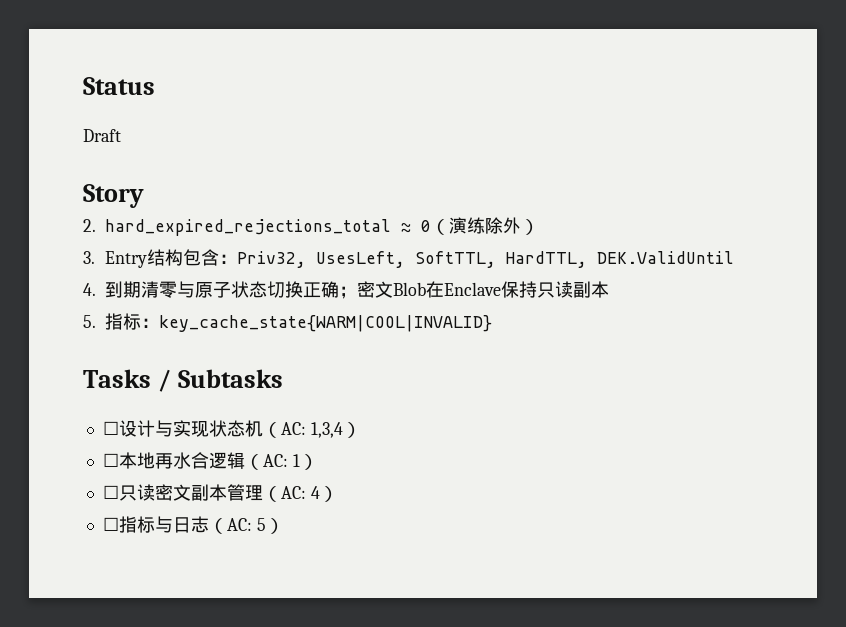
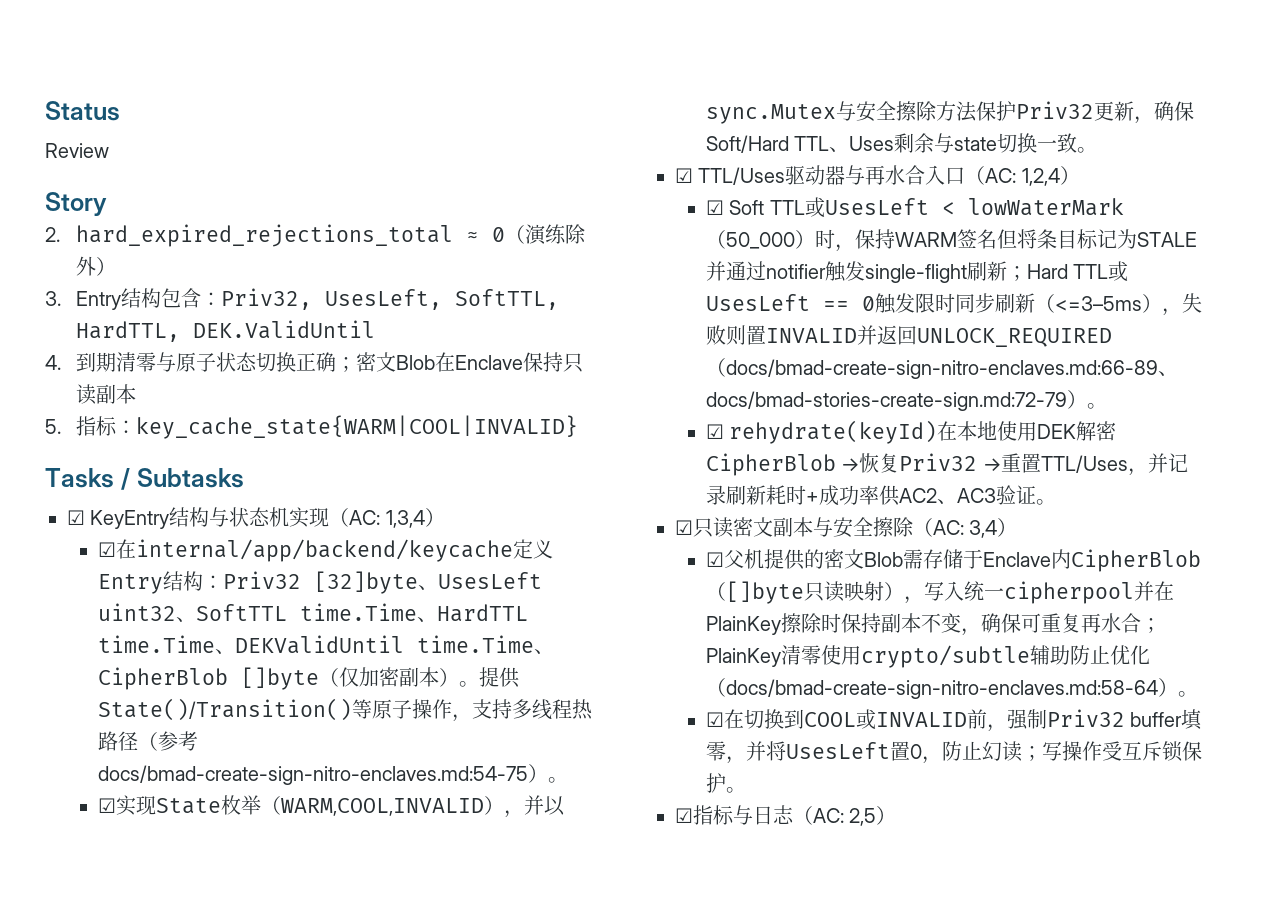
[83,129,121,142] Draft -> [45,143,109,158] Review
[102,420,361,438] [102,452,318,470] [102,484,338,502] [102,517,119,531] ☐设计与实现状态机（AC: 1,3,4） // ☐本地再水合逻辑（AC: 1） // ☐只读密文副本管理（AC: 4） // ☐ -> [67,507,445,529] [97,539,553,562] [97,571,542,594] [97,603,528,622] [97,635,554,654] [97,667,520,690] [97,698,593,722] [97,731,198,751] [97,764,568,785] [97,795,565,818] [705,101,1194,124] [705,133,1098,153] [675,165,1080,186] [705,197,1124,218] [705,229,1197,252] [705,261,1129,283] [705,293,1202,316] [705,325,1112,347] [705,358,1178,379] [705,390,1107,411] [705,420,1117,444] [705,453,1188,476] [705,485,1056,506] [675,517,1018,538] [705,549,1201,572] [705,581,1174,604] [705,613,1161,636] [705,645,1150,668] [705,678,1198,699] [705,709,1204,732] [705,741,1202,764] [705,773,746,793] [675,808,693,823] ☑ KeyEntry结构与状态机实现（AC: 1,3,4） // ☑在internal/app/backend/keycache定义Entry结构：Priv32 [32]byte、UsesLeft uint32、SoftTTL time.Time、HardTTL time.Time、DEKValidUntil time.Time、CipherBlob []byte（仅加密副本）。提供State()/Transition()等原子操作，支持多线程热路径（参考docs/bmad-create-sign-nitro-enclaves.md:54-75）。 // ☑实现State枚举（WARM,COOL,INVALID），并以sync.Mutex与安全擦除方法保护Priv32更新，确保Soft/Hard TTL、Uses剩余与state切换一致。 // ☑ TTL/Uses驱动器与再水合入口（AC: 1,2,4） // ☑ Soft TTL或UsesLeft < lowWaterMark（50_000）时，保持WARM签名但将条目标记为STALE并通过notifier触发single-flight刷新；Hard TTL或UsesLeft == 0触发限时同步刷新（<=3–5ms），失败则置INVALID并返回UNLOCK_REQUIRED（docs/bmad-create-sign-nitro-enclaves.md:66-89、docs/bmad-stories-create-sign.md:72-79）。 // ☑ rehydrate(keyId)在本地使用DEK解密CipherBlob →恢复Priv32 →重置TTL/Uses，并记录刷新耗时+成功率供AC2、AC3验证。 // ☑只读密文副本与安全擦除（AC: 3,4） // ☑父机提供的密文Blob需存储于Enclave内CipherBlob（[]byte只读映射），写入统一cipherpool并在PlainKey擦除时保持副本不变，确保可重复再水合；PlainKey清零使用crypto/subtle辅助防止优化（docs/bmad-create-sign-nitro-enclaves.md:58-64）。 // ☑在切换到COOL或INVALID前，强制Priv32 buffer填零，并将UsesLeft置0，防止幻读；写操作受互斥锁保护。 // ☑
[256,518,266,531] 5 -> [849,808,877,826] 2,5

